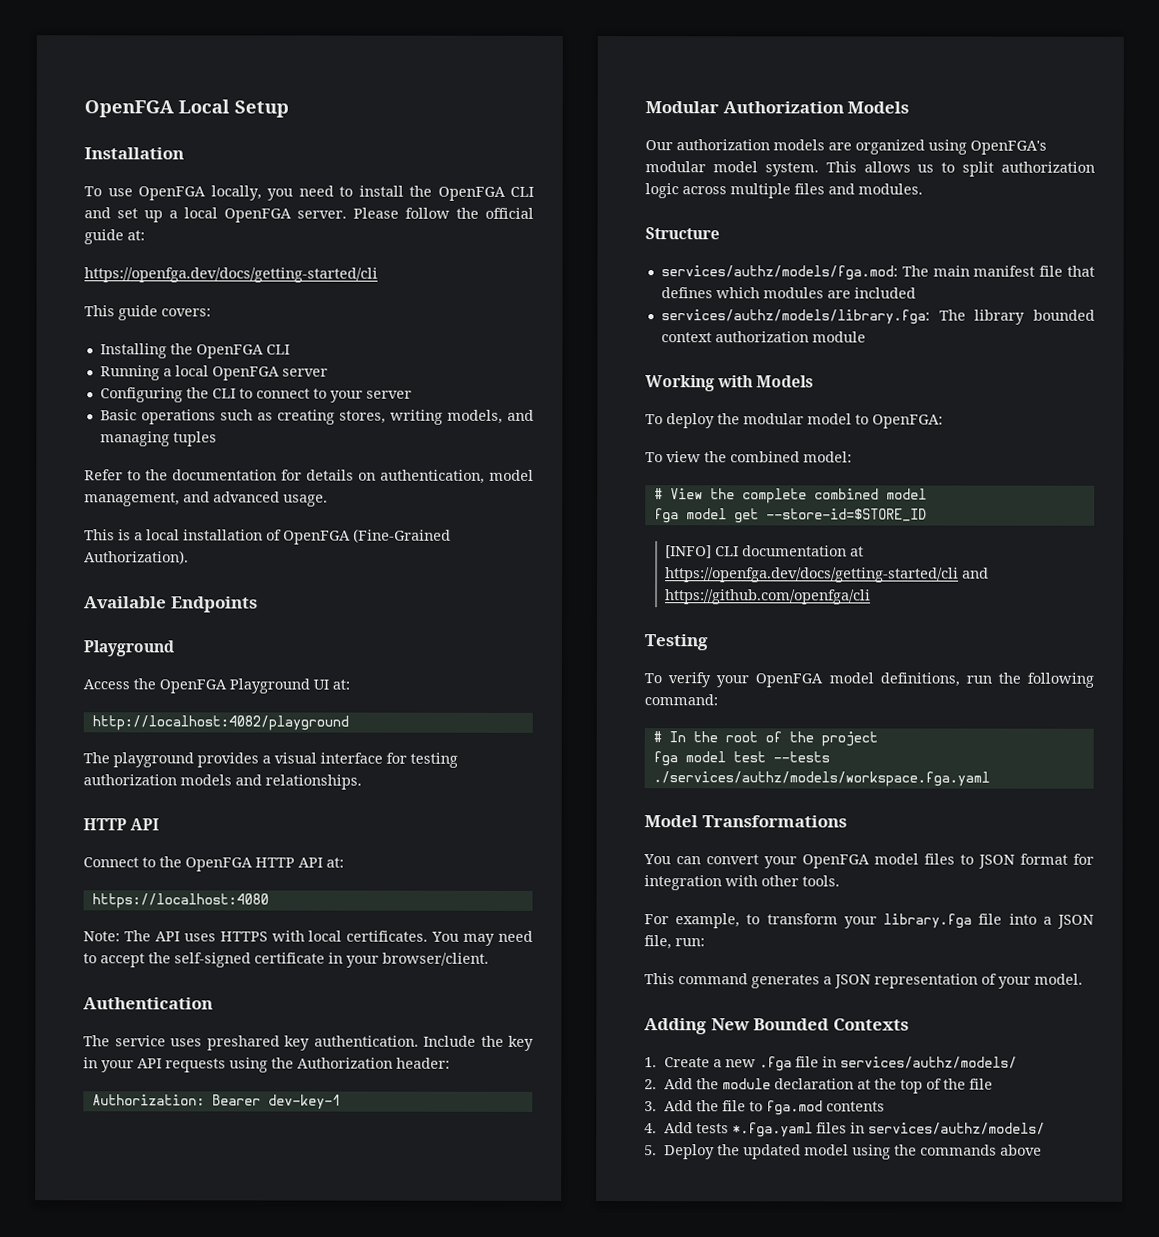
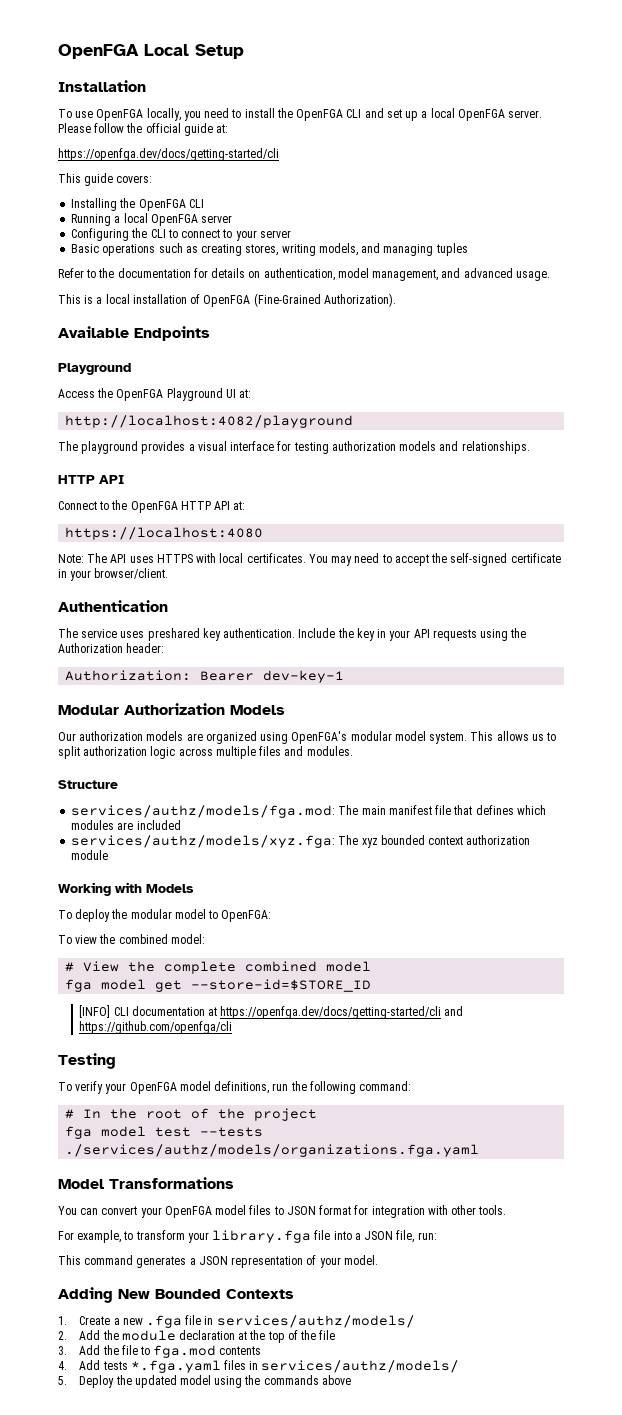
[660,309,1026,325] services/authz/models/library.fga: The library -> [71,835,378,848] services/authz/models/xyz.fga: The xyz
[652,771,990,787] ./services/authz/models/workspace.fga.yaml -> [65,1144,480,1157] ./services/authz/models/organizations.fga.yaml

